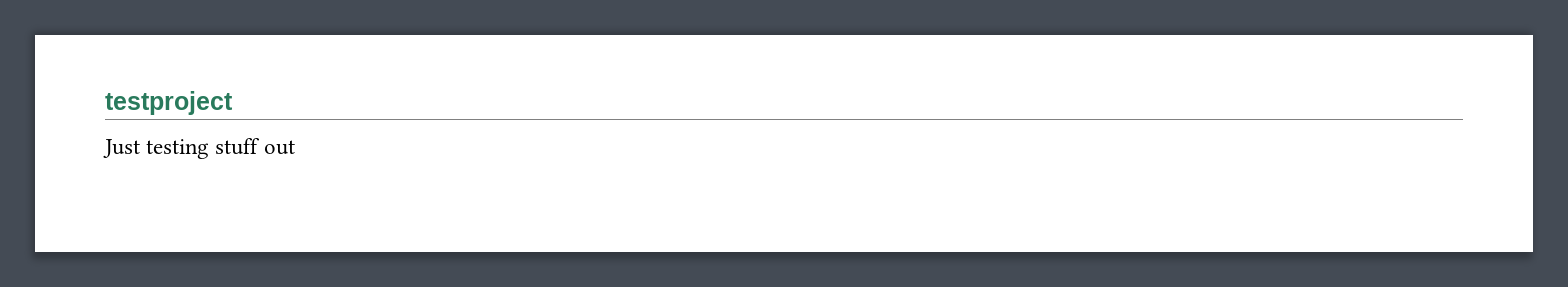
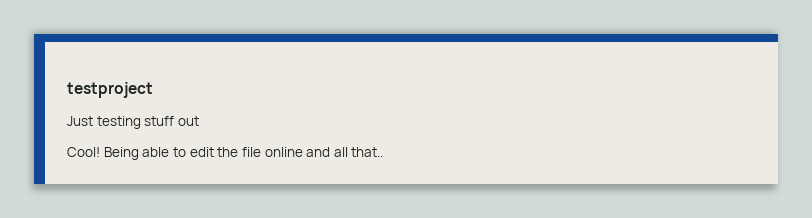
(295, 147) none -> [67,147,384,160] // Cool! Being able to edit the file online and all that..

